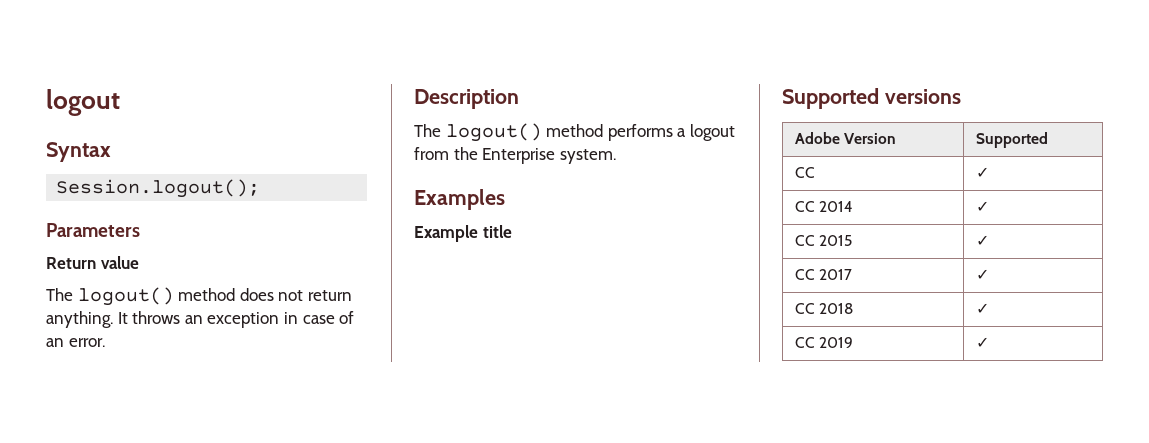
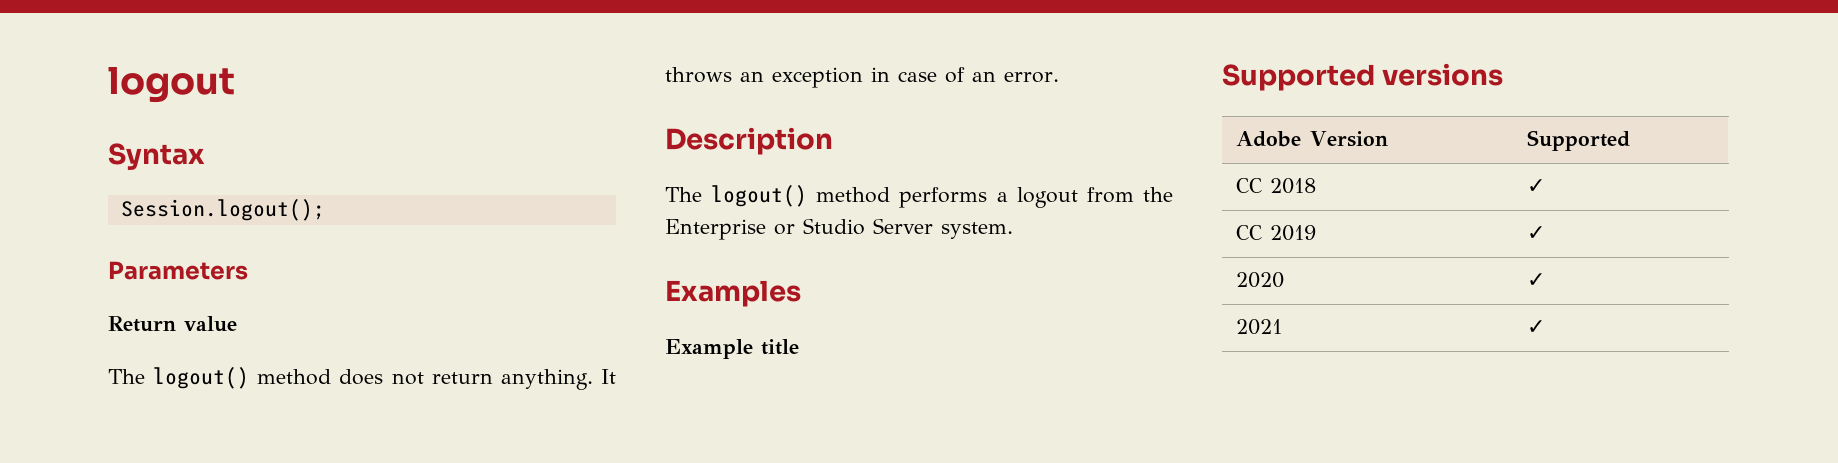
(556, 156) none -> [774,218,933,235] or Studio Server
[794,167,815,178] [975,167,989,178] [794,201,853,212] [975,201,989,212] [794,235,852,246] [975,235,989,246] [794,269,852,280] [975,269,989,280] // CC | ✓ // CC 2014 | ✓ // CC 2015 | ✓ // CC 2017 | ✓ -> (1631, 140) none
(989, 342) none -> [1236,272,1285,288] [1527,273,1546,287] [1236,319,1283,335] [1527,320,1546,334] // 2020 | ✓ // 2021 | ✓

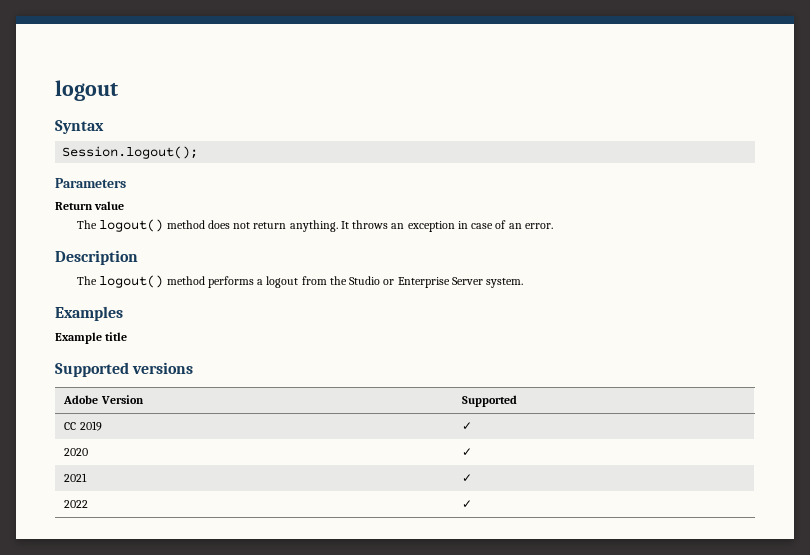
[665,218,865,240] Enterprise or Studio -> [349,276,450,288] Studio or Enterprise
[1236,178,1317,194] [1527,179,1546,193] // CC 2018 | ✓ -> (518, 401) none
(1546, 327) none -> [64,500,89,508] [462,500,473,508] // 2022 | ✓

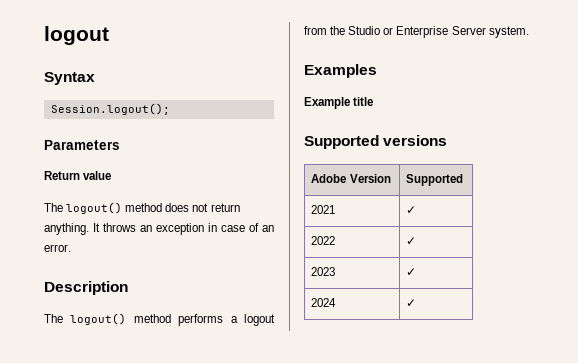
[64,421,102,431] [462,422,473,430] [64,448,89,456] [462,448,473,456] // CC 2019 | ✓ // 2020 | ✓ -> (464, 180) none
(473, 504) none -> [311,267,336,276] [406,268,417,276] [311,298,337,307] [406,299,417,307] // 2023 | ✓ // 2024 | ✓

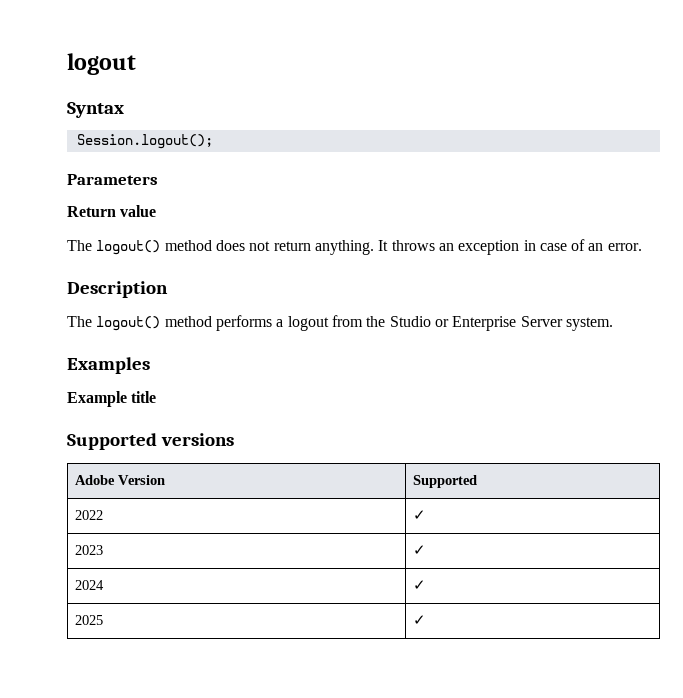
[311,205,336,214] [406,206,417,214] // 2021 | ✓ -> (477, 481) none
(417, 303) none -> [74,615,103,625] [412,615,426,625] // 2025 | ✓

